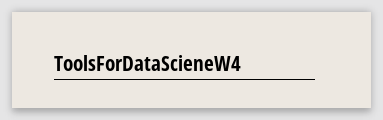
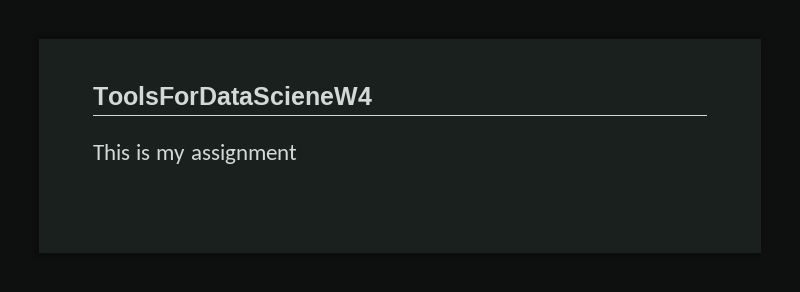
(241, 63) none -> [93,144,297,164] // This is my assignment

